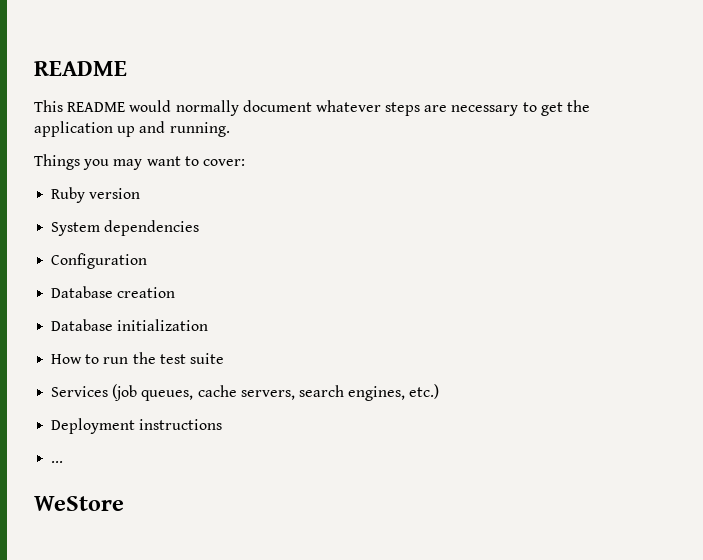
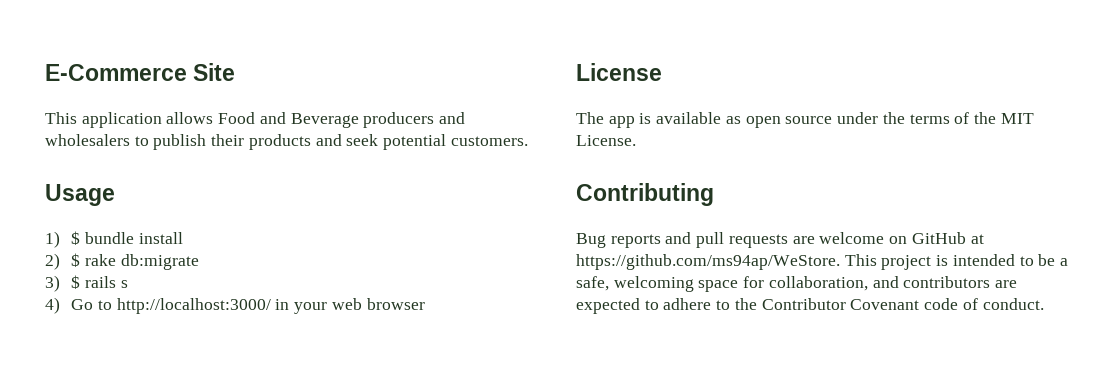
[34,61,127,76] [34,100,591,116] [34,121,230,137] [34,154,245,170] [51,187,141,203] [51,220,200,236] [51,253,148,269] [51,286,176,298] [51,319,209,331] [51,352,224,364] [51,384,440,401] [51,418,223,434] [51,461,64,463] [34,496,124,511] README // This README would normally document whatever steps are necessary to get the application up and running. // Things you may want to cover: // Ruby version // System dependencies // Configuration // Database creation // Database initialization // How to run the test suite // Services (job queues, cache servers, search engines, etc.) // Deployment instructions // ... // WeStore -> [45,63,236,81] [45,112,466,128] [45,134,528,150] [45,184,115,206] [45,231,183,248] [45,253,199,270] [45,275,128,292] [45,297,425,314] [576,63,662,81] [576,112,1034,128] [576,135,636,146] [576,183,714,206] [576,232,984,248] [576,254,1069,270] [576,276,1018,292] [576,298,1044,314] E-Commerce Site // This application allows Food and Beverage producers and wholesalers to publish their products and seek potential customers. // Usage // 1) $ bundle install // 2) $ rake db:migrate // 3) $ rails s // 4) Go to http://localhost:3000/ in your web browser // License // The app is available as open source under the terms of the MIT License. // Contributing // Bug reports and pull requests are welcome on GitHub at https://github.com/ms94ap/WeStore. This project is intended to be a safe, welcoming space for collaboration, and contributors are expected to adhere to the Contributor Covenant code of conduct.

